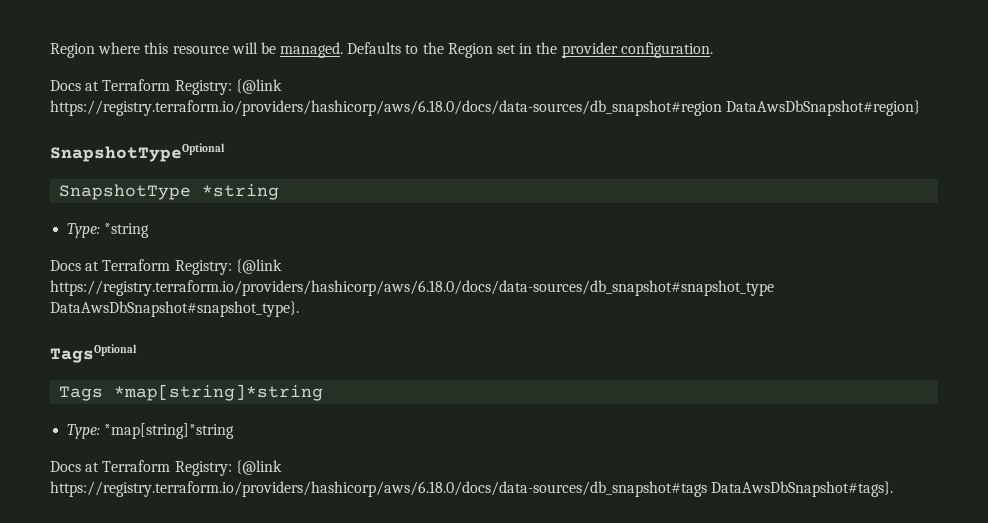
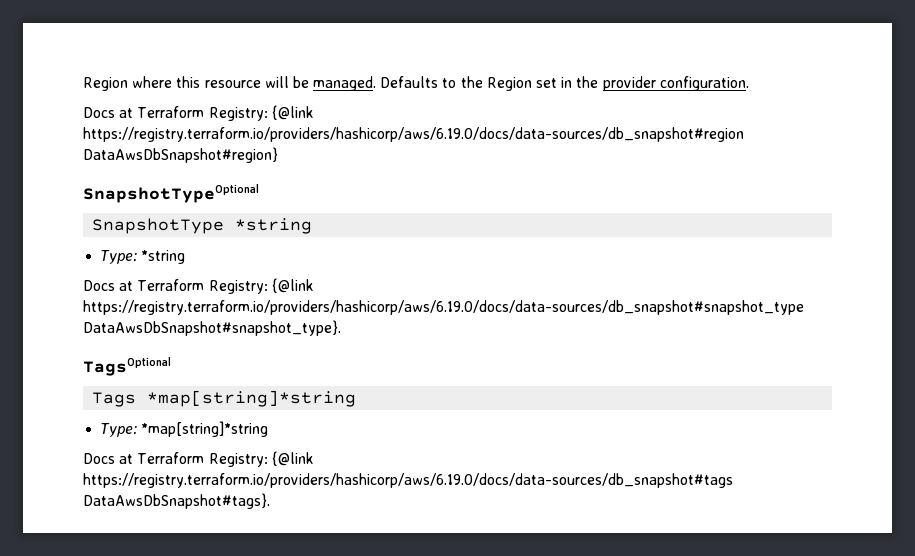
[50,100,722,116] https://registry.terraform.io/providers/hashicorp/aws/6.18.0/docs/data-sources/db_snapshot#region -> [83,127,744,142] https://registry.terraform.io/providers/hashicorp/aws/6.19.0/docs/data-sources/db_snapshot#region
[50,280,774,296] https://registry.terraform.io/providers/hashicorp/aws/6.18.0/docs/data-sources/db_snapshot#snapshot_type -> [83,300,804,315] https://registry.terraform.io/providers/hashicorp/aws/6.19.0/docs/data-sources/db_snapshot#snapshot_type
[50,481,707,497] https://registry.terraform.io/providers/hashicorp/aws/6.18.0/docs/data-sources/db_snapshot#tags -> [83,473,733,488] https://registry.terraform.io/providers/hashicorp/aws/6.19.0/docs/data-sources/db_snapshot#tags

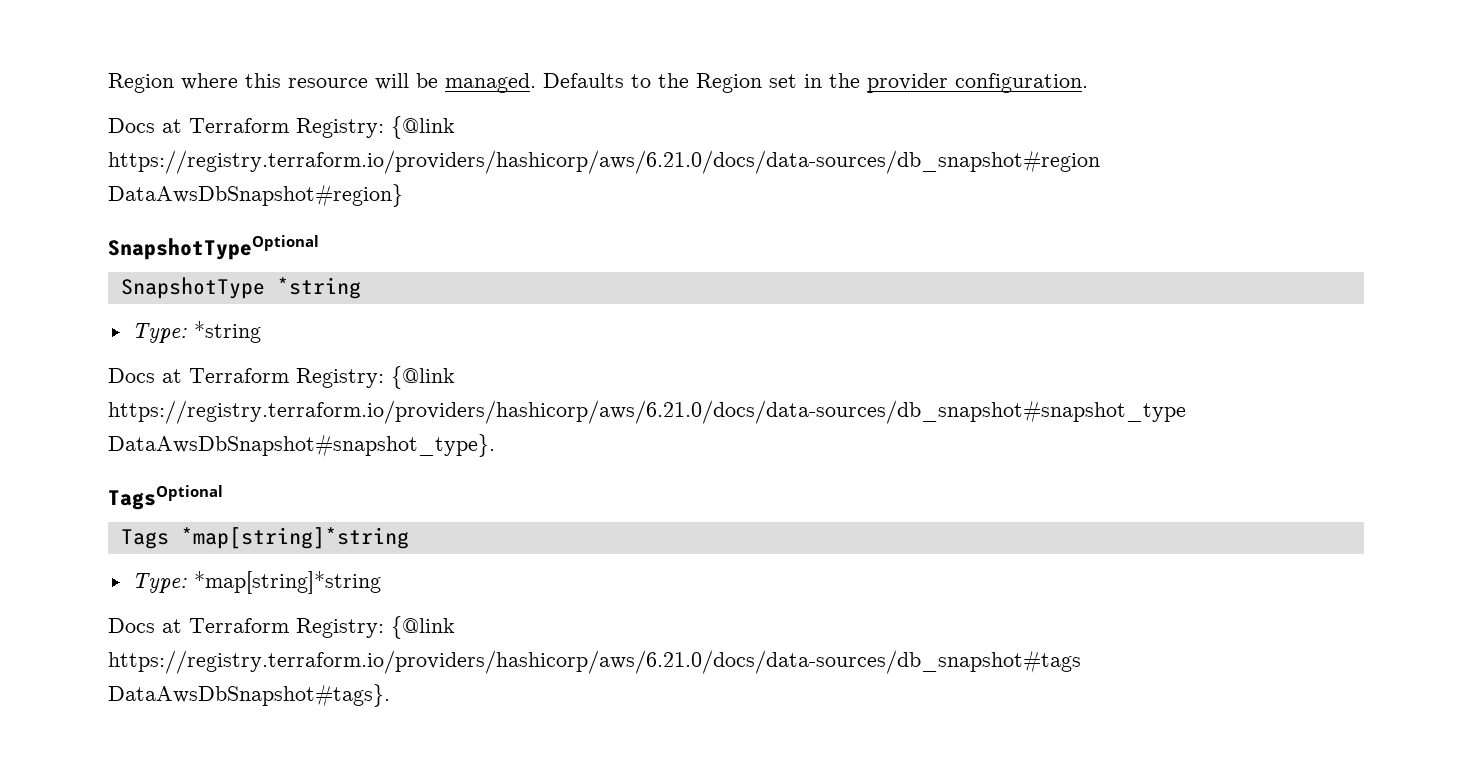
[83,127,744,142] https://registry.terraform.io/providers/hashicorp/aws/6.19.0/docs/data-sources/db_snapshot#region -> [108,150,1100,174] https://registry.terraform.io/providers/hashicorp/aws/6.21.0/docs/data-sources/db_snapshot#region
[83,300,804,315] https://registry.terraform.io/providers/hashicorp/aws/6.19.0/docs/data-sources/db_snapshot#snapshot_type -> [108,400,1186,424] https://registry.terraform.io/providers/hashicorp/aws/6.21.0/docs/data-sources/db_snapshot#snapshot_type
[83,473,733,488] https://registry.terraform.io/providers/hashicorp/aws/6.19.0/docs/data-sources/db_snapshot#tags -> [108,650,1081,674] https://registry.terraform.io/providers/hashicorp/aws/6.21.0/docs/data-sources/db_snapshot#tags

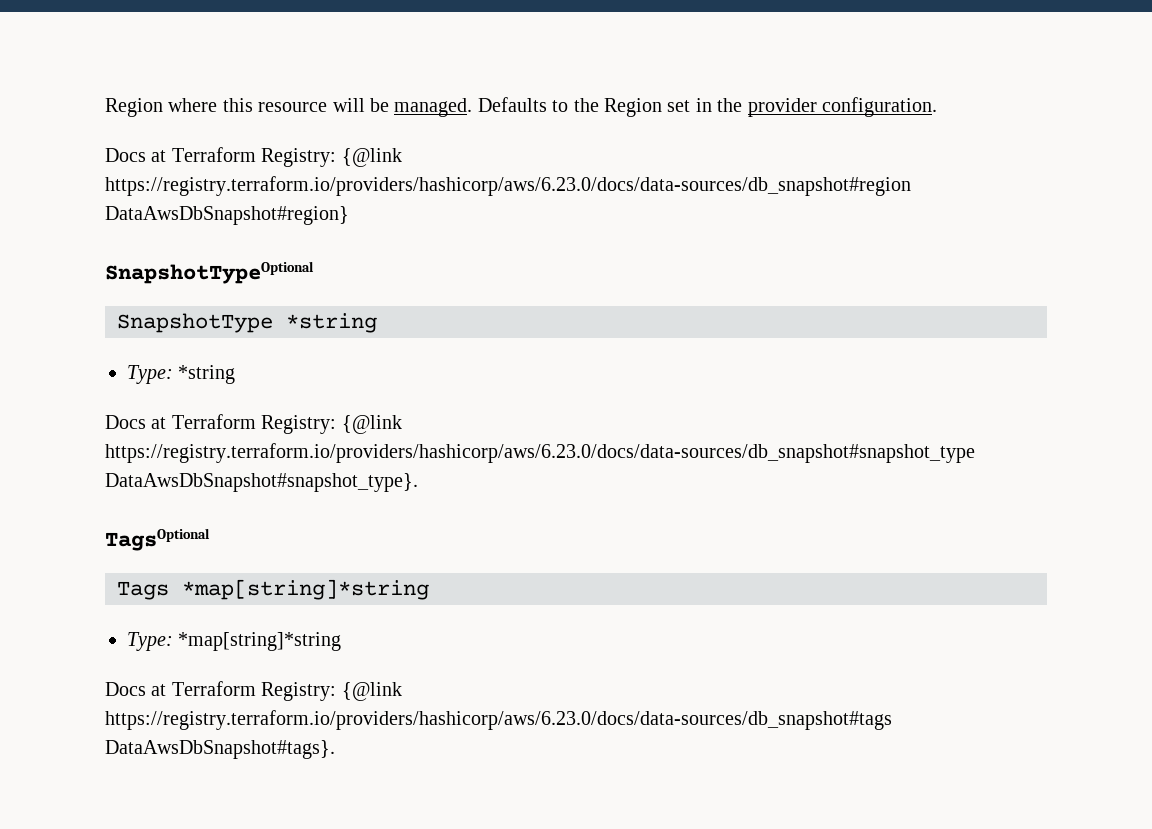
[108,150,1100,174] https://registry.terraform.io/providers/hashicorp/aws/6.21.0/docs/data-sources/db_snapshot#region -> [105,176,911,196] https://registry.terraform.io/providers/hashicorp/aws/6.23.0/docs/data-sources/db_snapshot#region
[108,400,1186,424] https://registry.terraform.io/providers/hashicorp/aws/6.21.0/docs/data-sources/db_snapshot#snapshot_type -> [105,443,975,463] https://registry.terraform.io/providers/hashicorp/aws/6.23.0/docs/data-sources/db_snapshot#snapshot_type
[108,650,1081,674] https://registry.terraform.io/providers/hashicorp/aws/6.21.0/docs/data-sources/db_snapshot#tags -> [105,710,892,730] https://registry.terraform.io/providers/hashicorp/aws/6.23.0/docs/data-sources/db_snapshot#tags

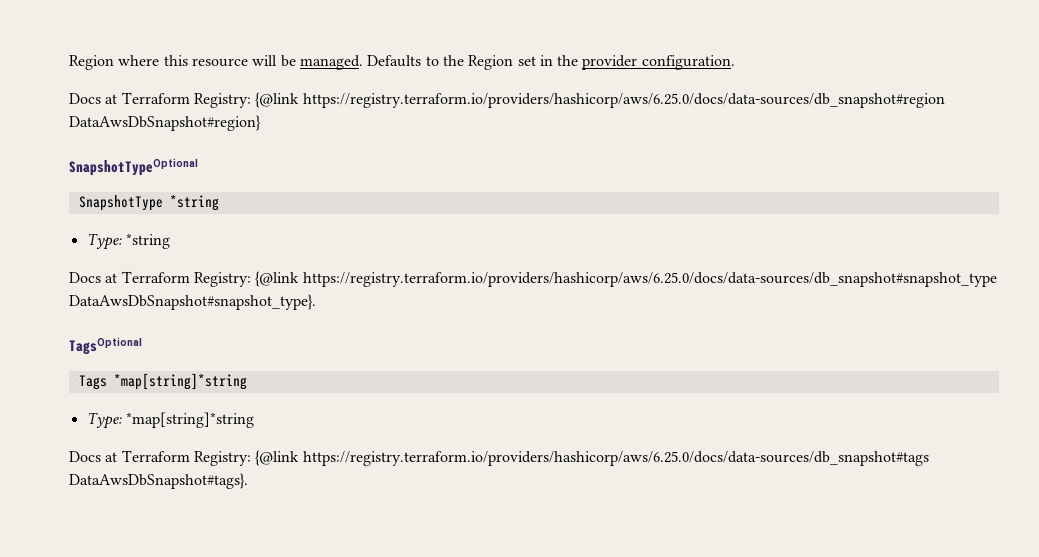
[105,176,911,196] https://registry.terraform.io/providers/hashicorp/aws/6.23.0/docs/data-sources/db_snapshot#region -> [302,93,945,108] https://registry.terraform.io/providers/hashicorp/aws/6.25.0/docs/data-sources/db_snapshot#region
[105,443,975,463] https://registry.terraform.io/providers/hashicorp/aws/6.23.0/docs/data-sources/db_snapshot#snapshot_type -> [302,272,997,287] https://registry.terraform.io/providers/hashicorp/aws/6.25.0/docs/data-sources/db_snapshot#snapshot_type
[105,710,892,730] https://registry.terraform.io/providers/hashicorp/aws/6.23.0/docs/data-sources/db_snapshot#tags -> [302,451,929,466] https://registry.terraform.io/providers/hashicorp/aws/6.25.0/docs/data-sources/db_snapshot#tags

